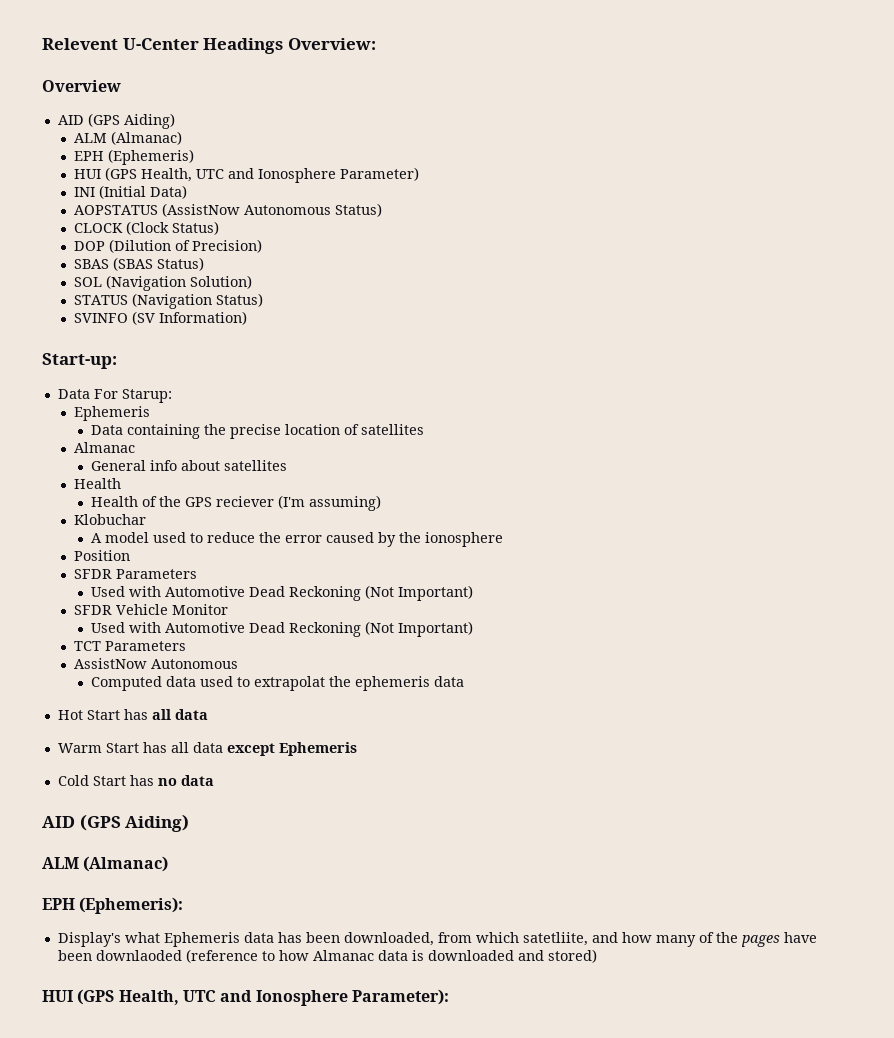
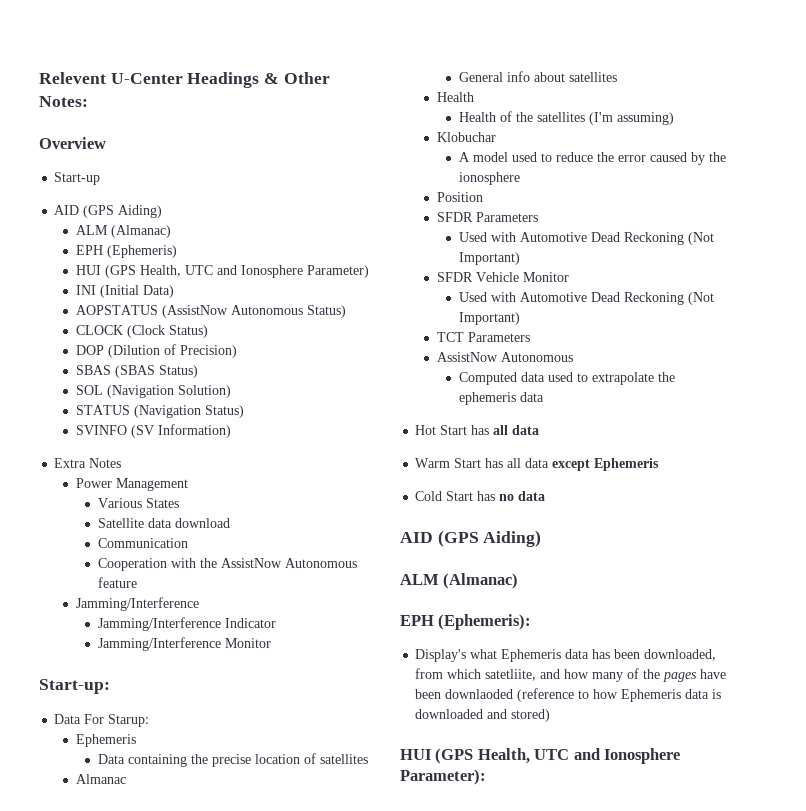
[287,38,376,50] Overview: -> [264,72,330,84] [39,96,88,107] & Other Notes:
(121, 86) none -> [54,172,101,185] // Start-up
(248, 318) none -> [54,458,122,468] [76,478,189,491] [97,498,179,508] [97,518,230,528] [97,538,188,548] [97,558,357,571] [97,577,137,588] [76,597,200,611] [97,617,276,631] [97,637,271,651] // Extra Notes // Power Management // Various States // Satellite data download // Communication // Cooperation with the AssistNow Autonomous feature // Jamming/Interference // Jamming/Interference Indicator // Jamming/Interference Monitor
[184,496,274,507] GPS reciever -> [536,112,585,122] satellites
[253,676,325,691] extrapolat -> [591,372,654,385] extrapolate
[312,950,374,961] Almanac -> [621,689,682,702] Ephemeris

